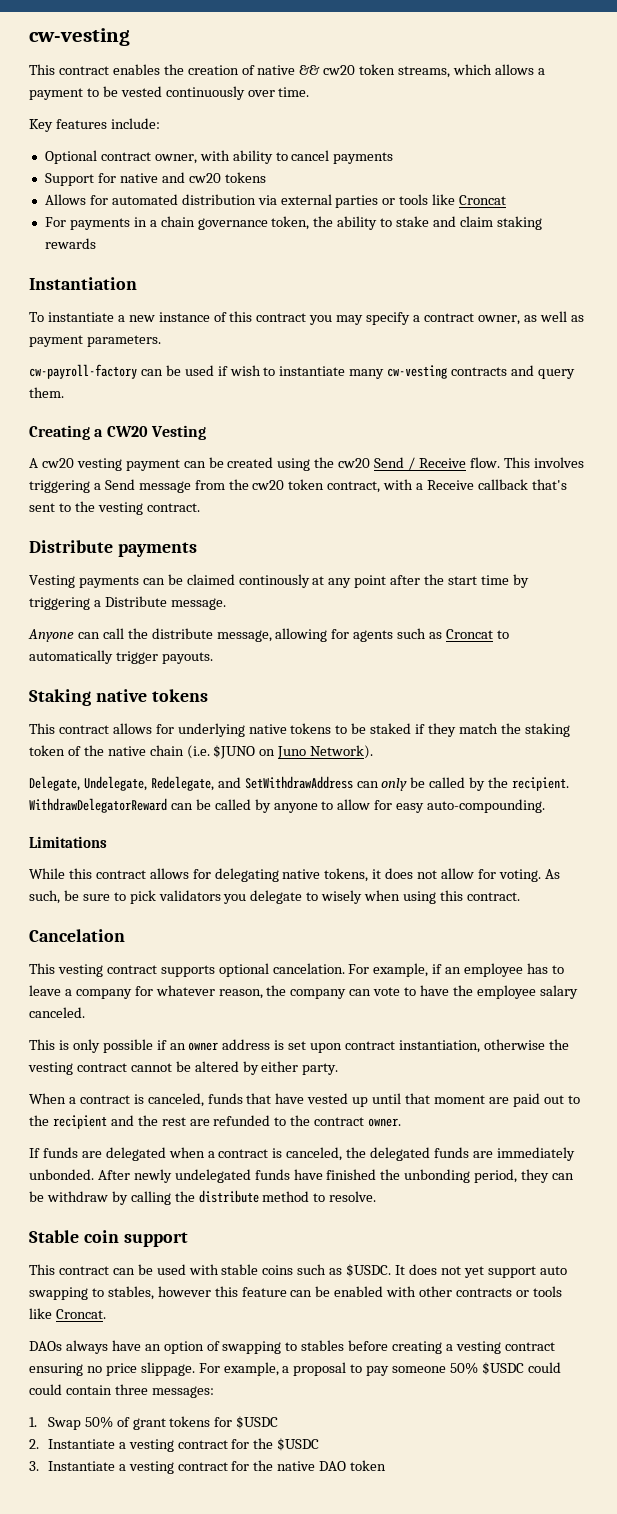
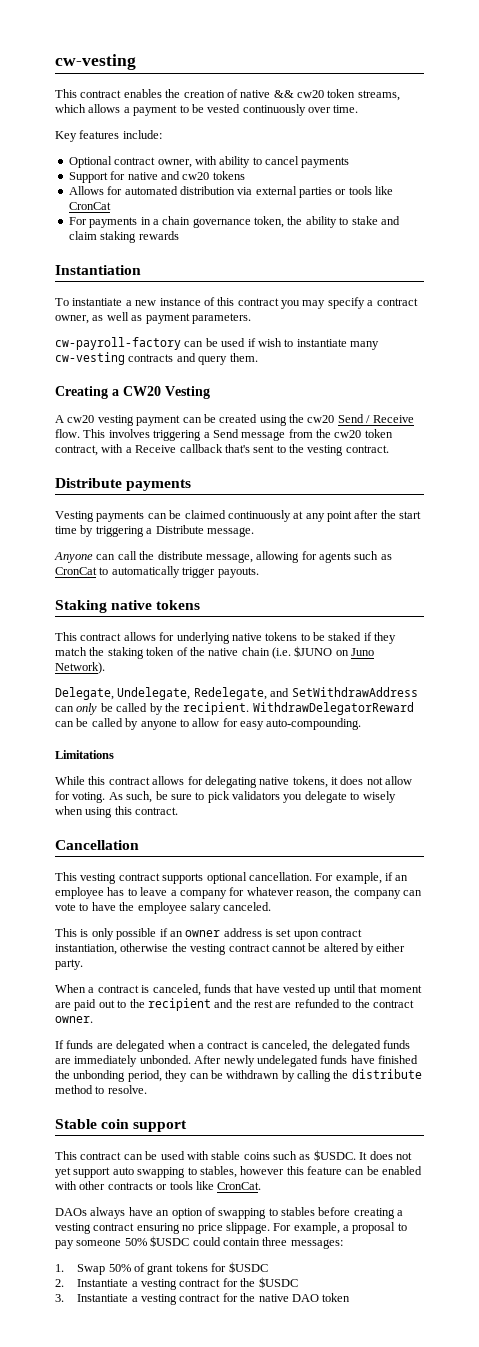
[459,195,507,205] Croncat -> [68,202,111,210] CronCat
[238,574,310,588] continously -> [227,510,291,522] continuously
[446,629,494,639] Croncat -> [55,567,97,575] CronCat
[29,929,125,942] Cancelation -> [55,840,139,850] Cancellation
[272,963,345,974] cancelation. -> [248,872,312,881] cancellation.
[46,1191,108,1202] withdraw -> [226,1070,280,1079] withdrawn
[55,1309,106,1319] Croncat. -> [217,1182,262,1190] CronCat.
[29,1384,62,1395] could -> (221, 1241) none

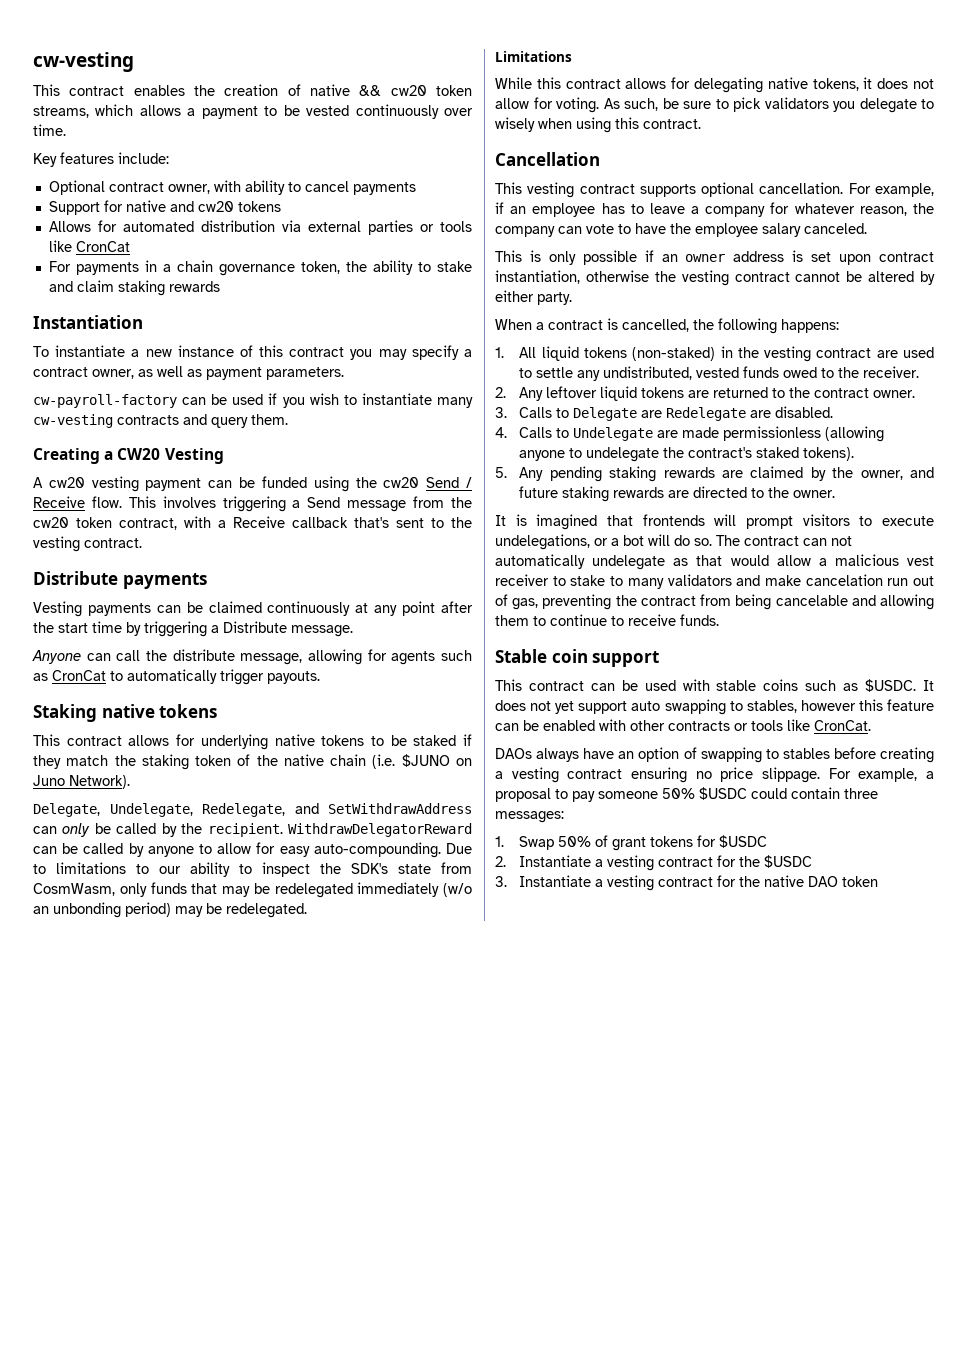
(256, 342) none -> [282,397,305,408] you
[219,414,258,423] created -> [261,476,307,488] funded
(362, 724) none -> [445,843,472,854] [33,862,472,877] [33,882,472,898] [33,902,307,918] Due to limitations to our ability to inspect the SDK's state from CosmWasm, only funds that may be redelegated immediately (w/o an unbonding period) may be redelegated.
[152,984,422,996] [55,998,414,1011] [55,1016,93,1023] [55,1040,411,1052] [55,1055,418,1067] [55,1069,422,1082] [55,1085,147,1094] canceled, funds that have vested up until that moment are paid out to the recipient and the rest are refunded to the contract owner. // If funds are delegated when a contract is canceled, the delegated funds are immediately unbonded. After newly undelegated funds have finished the unbonding period, they can be withdrawn by calling the distribute method to resolve. -> [622,318,839,334] [495,346,935,362] [519,366,920,381] [495,386,916,401] [495,406,834,421] [495,426,885,442] [519,447,855,462] [495,466,934,482] [519,486,836,502] [495,514,934,530] [495,534,852,550] [495,554,934,570] [495,574,934,589] [495,594,934,610] [495,614,719,626] cancelled, the following happens: // 1. All liquid tokens (non-staked) in the vesting contract are used to settle any undistributed, vested funds owed to the receiver. // 2. Any leftover liquid tokens are returned to the contract owner. // 3. Calls to Delegate are Redelegate are disabled. // 4. Calls to Undelegate are made permissionless (allowing anyone to undelegate the contract's staked tokens). // 5. Any pending staking rewards are claimed by the owner, and future staking rewards are directed to the owner. // It is imagined that frontends will prompt visitors to execute undelegations, or a bot will do so. The contract can not automatically undelegate as that would allow a malicious vest receiver to stake to many validators and make cancelation run out of gas, preventing the contract from being cancelable and allowing them to continue to receive funds.

